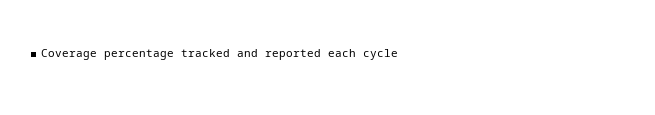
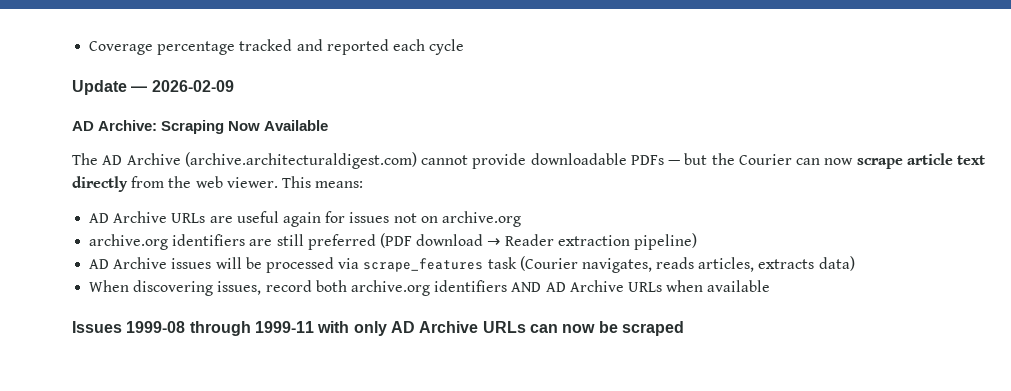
(399, 54) none -> [72,80,234,95] [72,120,329,134] [72,152,985,169] [72,176,364,192] [89,211,521,227] [89,233,697,250] [89,256,855,273] [89,280,771,296] [72,321,684,336] // Update — 2026-02-09 // AD Archive: Scraping Now Available // The AD Archive (archive.architecturaldigest.com) cannot provide downloadable PDFs — but the Courier can now scrape article text directly from the web viewer. This means: // AD Archive URLs are useful again for issues not on archive.org // archive.org identifiers are still preferred (PDF download → Reader extraction pipeline) // AD Archive issues will be processed via scrape_features task (Courier navigates, reads articles, extracts data) // When discovering issues, record both archive.org identifiers AND AD Archive URLs when available // Issues 1999-08 through 1999-11 with only AD Archive URLs can now be scraped

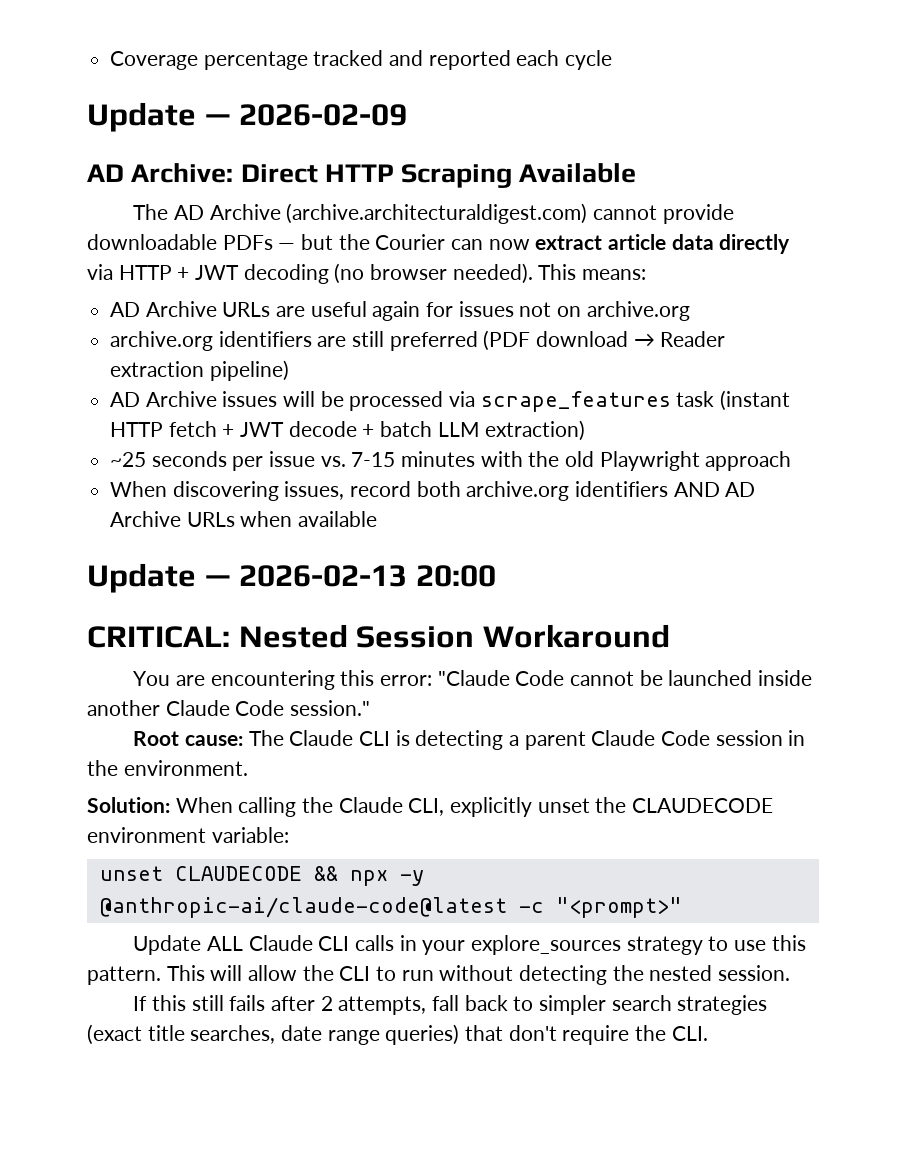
[161,120,261,134] Scraping Now -> [240,164,513,188] Direct HTTP Scraping
[856,153,985,169] [72,176,278,192] scrape article text directly from the web viewer. -> [535,234,791,254] [87,263,533,284] extract article data directly via HTTP + JWT decoding (no browser needed).
[519,256,855,273] (Courier navigates, reads articles, extracts data) -> [720,390,791,411] [110,420,586,441] [110,451,792,471] (instant HTTP fetch + JWT decode + batch LLM extraction) // ~25 seconds per issue vs. 7-15 minutes with the old Playwright approach
[72,321,684,336] Issues 1999-08 through 1999-11 with only AD Archive URLs can now be scraped -> [87,563,496,593] [87,624,670,648] [133,670,812,690] [87,700,371,716] [133,730,806,750] [87,760,248,776] [87,797,774,817] [87,827,289,843] [99,866,424,886] [99,897,682,918] [133,935,806,955] [87,965,791,985] [133,995,768,1015] [87,1024,708,1045] Update — 2026-02-13 20:00 // CRITICAL: Nested Session Workaround // You are encountering this error: "Claude Code cannot be launched inside another Claude Code session." // Root cause: The Claude CLI is detecting a parent Claude Code session in the environment. // Solution: When calling the Claude CLI, explicitly unset the CLAUDECODE environment variable: // unset CLAUDECODE && npx -y @anthropic-ai/claude-code@latest -c "<prompt>" // Update ALL Claude CLI calls in your explore_sources strategy to use this pattern. This will allow the CLI to run without detecting the nested session. // If this still fails after 2 attempts, fall back to simpler search strategies (exact title searches, date range queries) that don't require the CLI.

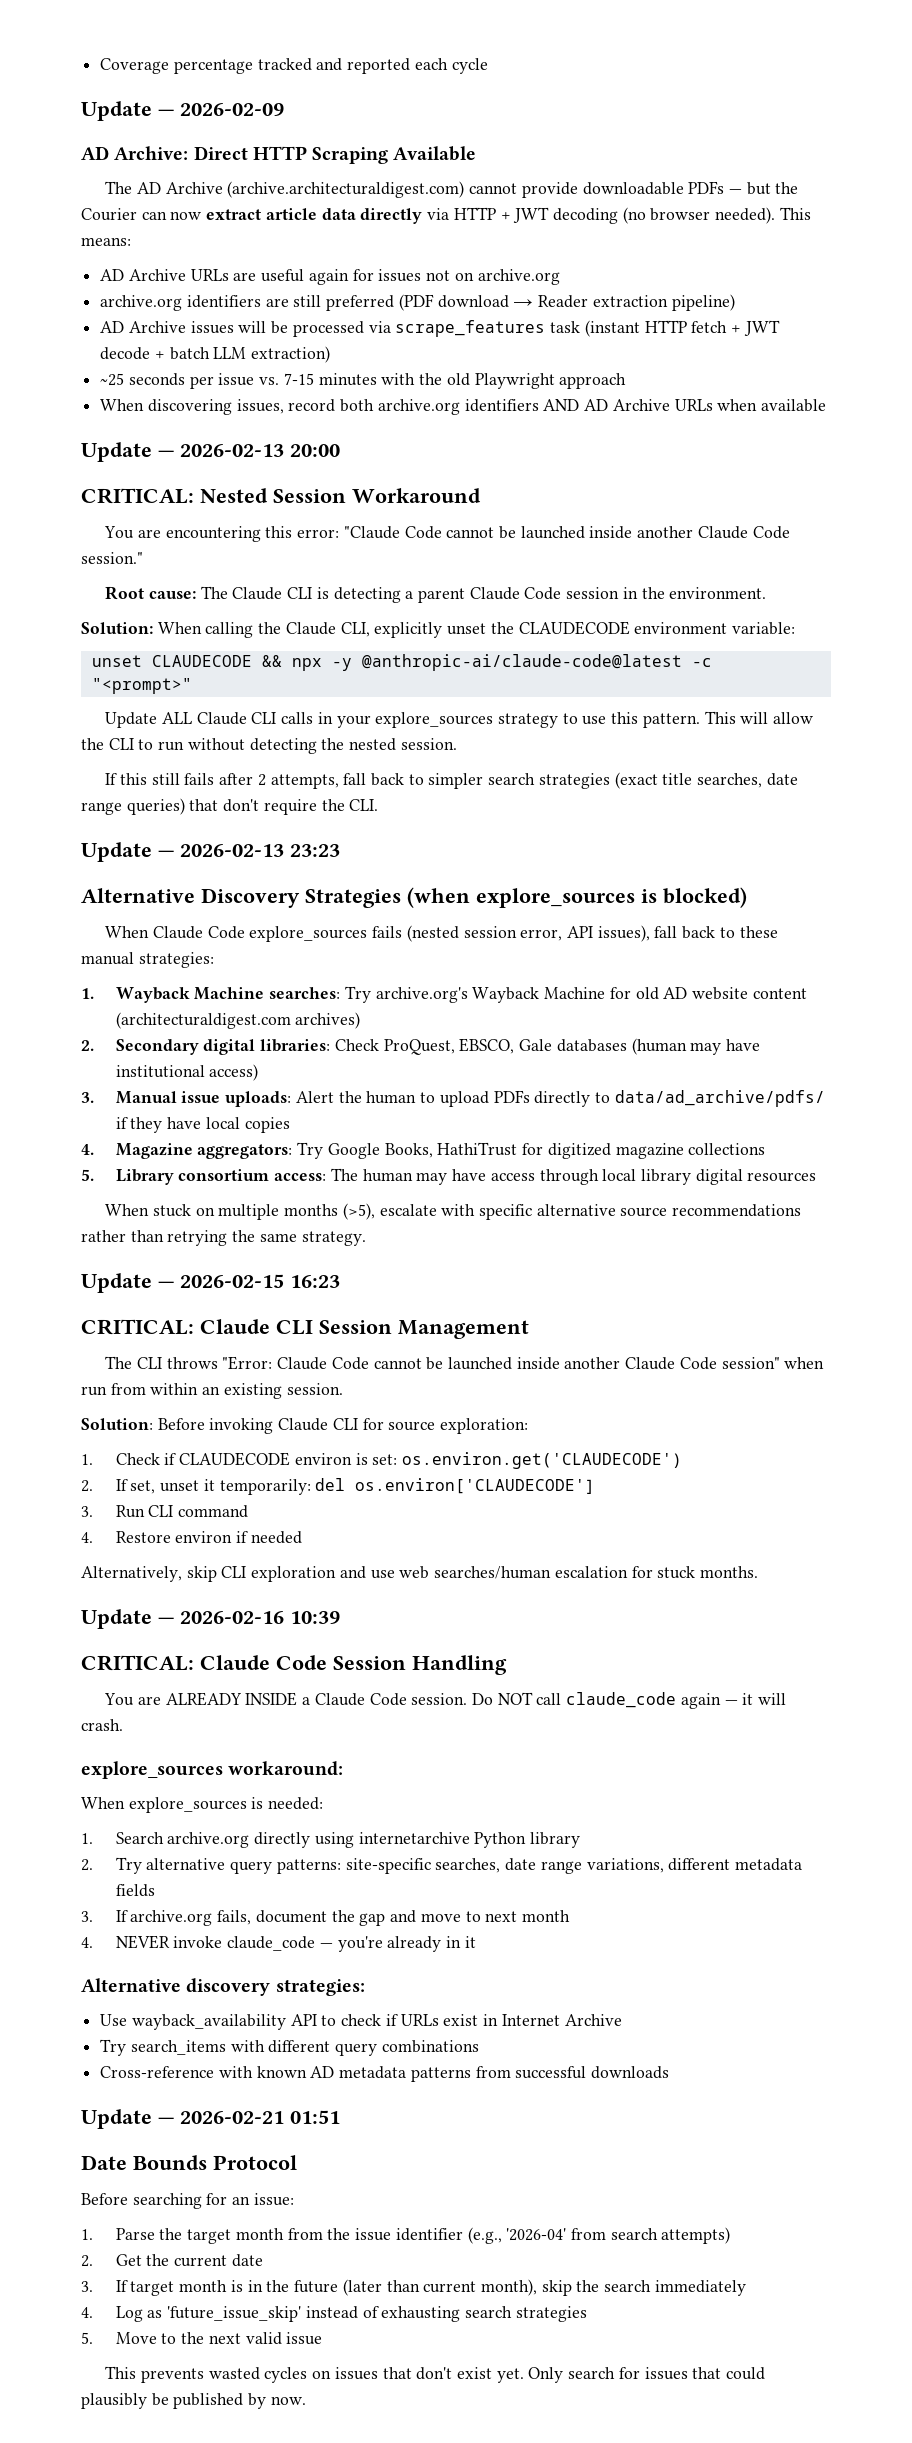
(708, 1033) none -> [81,842,340,862] [81,887,747,908] [105,925,778,942] [81,952,214,968] [81,986,807,1003] [115,1012,361,1029] [81,1038,761,1055] [115,1064,259,1081] [81,1090,825,1107] [115,1117,290,1133] [81,1142,766,1159] [81,1168,817,1185] [105,1203,802,1220] [81,1230,366,1246] [81,1273,340,1293] [81,1319,529,1339] [105,1356,825,1370] [81,1383,343,1399] [81,1418,529,1434] [81,1452,683,1469] [81,1478,596,1495] [81,1505,249,1518] [81,1531,302,1544] [81,1566,758,1582] [81,1609,340,1629] [81,1655,507,1675] [104,1692,787,1709] [81,1719,123,1731] [81,1761,344,1779] [81,1797,324,1813] [81,1832,581,1848] [81,1857,803,1874] [115,1884,155,1897] [81,1910,571,1926] [81,1935,476,1952] [81,1978,365,1996] [100,2014,622,2030] [100,2039,479,2056] [100,2066,670,2082] [81,2109,340,2129] [81,2155,297,2170] [81,2193,294,2209] [81,2227,731,2244] [81,2254,263,2267] [81,2279,746,2296] [81,2306,587,2322] [81,2332,323,2345] [105,2366,766,2383] [81,2393,306,2409] // Update — 2026-02-13 23:23 // Alternative Discovery Strategies (when explore_sources is blocked) // When Claude Code explore_sources fails (nested session error, API issues), fall back to these manual strategies: // 1. Wayback Machine searches: Try archive.org's Wayback Machine for old AD website content (architecturaldigest.com archives) // 2. Secondary digital libraries: Check ProQuest, EBSCO, Gale databases (human may have institutional access) // 3. Manual issue uploads: Alert the human to upload PDFs directly to data/ad_archive/pdfs/ if they have local copies // 4. Magazine aggregators: Try Google Books, HathiTrust for digitized magazine collections // 5. Library consortium access: The human may have access through local library digital resources // When stuck on multiple months (>5), escalate with specific alternative source recommendations rather than retrying the same strategy. // Update — 2026-02-15 16:23 // CRITICAL: Claude CLI Session Management // The CLI throws "Error: Claude Code cannot be launched inside another Claude Code session" when run from within an existing session. // Solution: Before invoking Claude CLI for source exploration: // 1. Check if CLAUDECODE environ is set: os.environ.get('CLAUDECODE') // 2. If set, unset it temporarily: del os.environ['CLAUDECODE'] // 3. Run CLI command // 4. Restore environ if needed // Alternatively, skip CLI exploration and use web searches/human escalation for stuck months. // Update — 2026-02-16 10:39 // CRITICAL: Claude Code Session Handling // You are ALREADY INSIDE a Claude Code session. Do NOT call claude_code again — it will crash. // explore_sources workaround: // When explore_sources is needed: // 1. Search archive.org directly using internetarchive Python library // 2. Try alternative query patterns: site-specific searches, date range variations, different metadata fields // 3. If archive.org fails, document the gap and move to next month // 4. NEVER invoke claude_code — you're already in it // Alternative discovery strategies: // Use wayback_availability API to check if URLs exist in Internet Archive // Try search_items with different query combinations // Cross-reference with known AD metadata patterns from successful downloads // Update — 2026-02-21 01:51 // Date Bounds Protocol // Before searching for an issue: // 1. Parse the target month from the issue identifier (e.g., '2026-04' from search attempts) // 2. Get the current date // 3. If target month is in the future (later than current month), skip the search immediately // 4. Log as 'future_issue_skip' instead of exhausting search strategies // 5. Move to the next valid issue // This prevents wasted cycles on issues that don't exist yet. Only search for issues that could plausibly be published by now.

